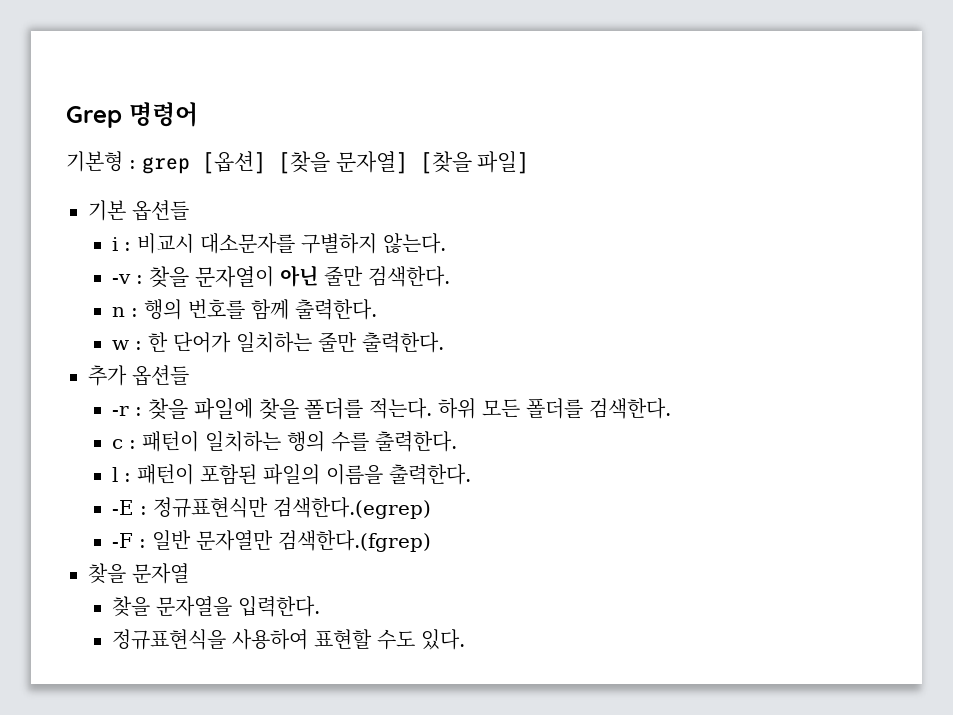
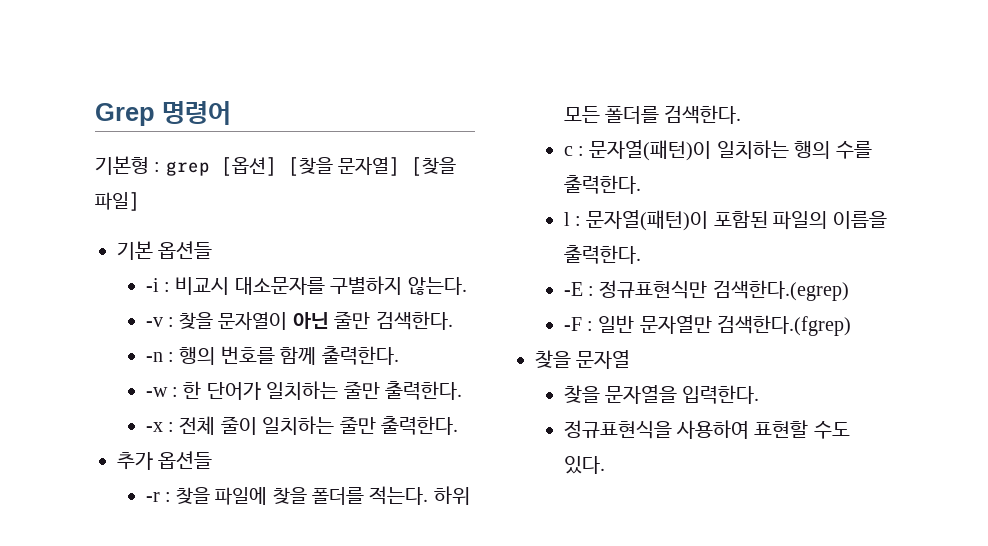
[111,237,118,251] i -> [145,278,159,292] -i
[111,307,125,317] n -> [145,352,163,362] -n
[111,340,129,350] w -> [145,387,168,397] -w
(444, 342) none -> [145,416,459,435] // -x : 전체 줄이 일치하는 줄만 출력한다.
[141,431,199,452] 패턴이 -> [589,140,712,161] 문자열(패턴)이
[136,464,194,485] 패턴이 -> [586,210,709,231] 문자열(패턴)이

